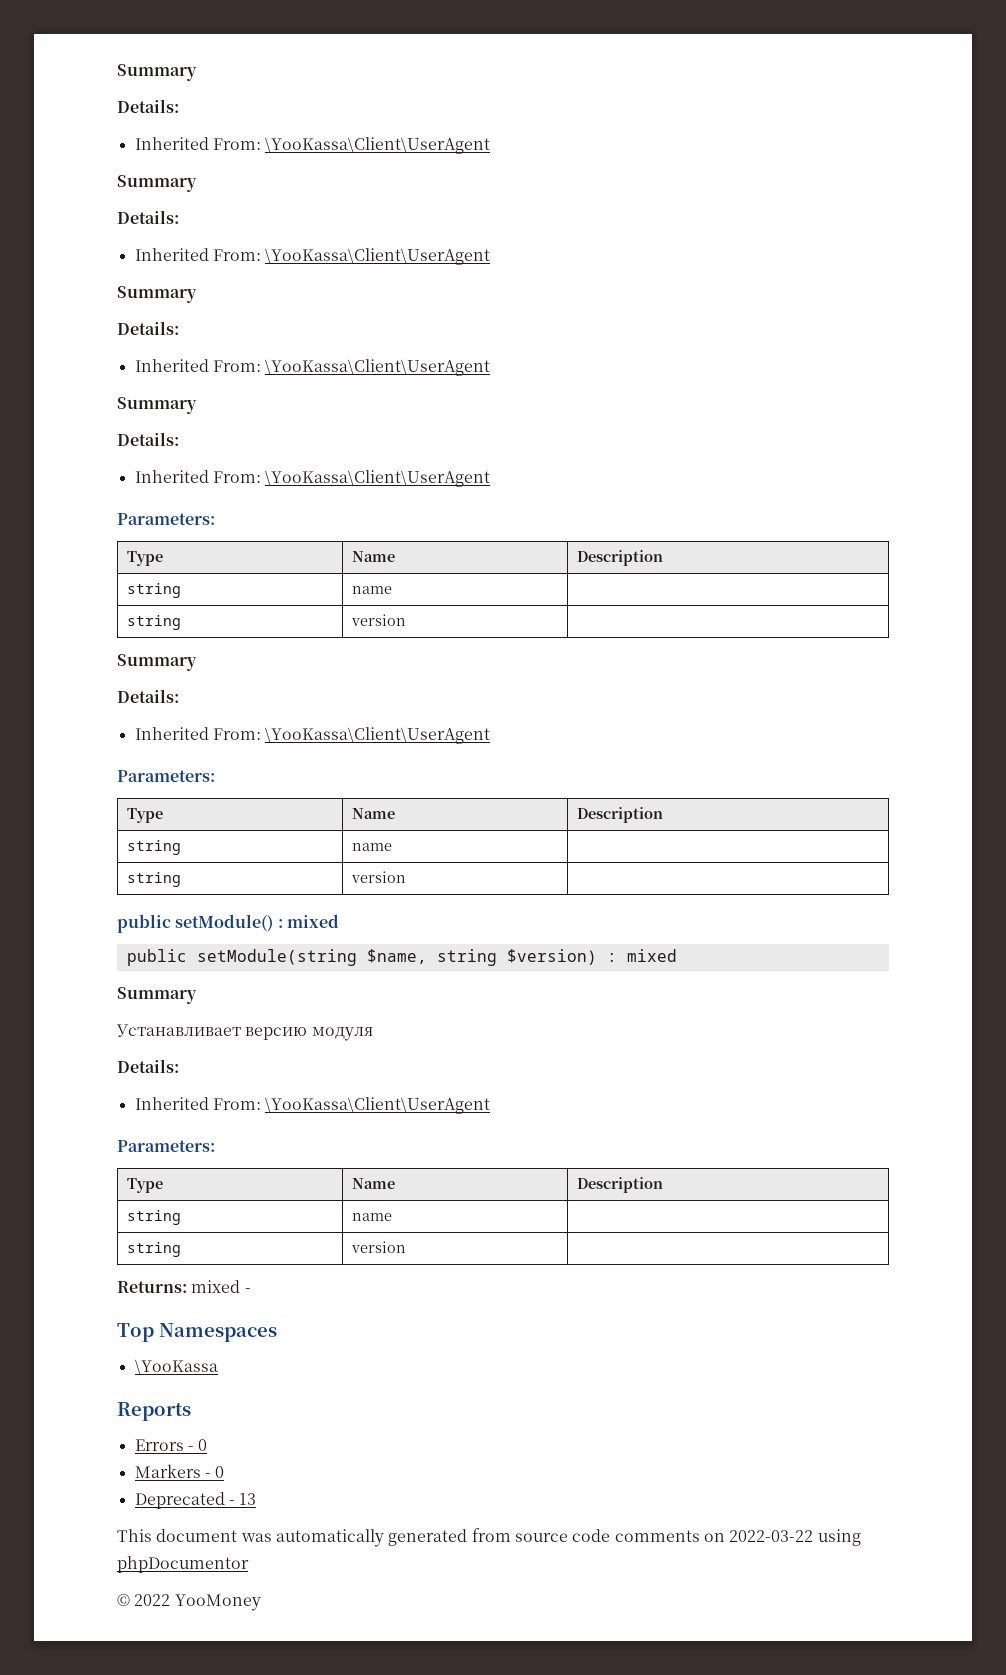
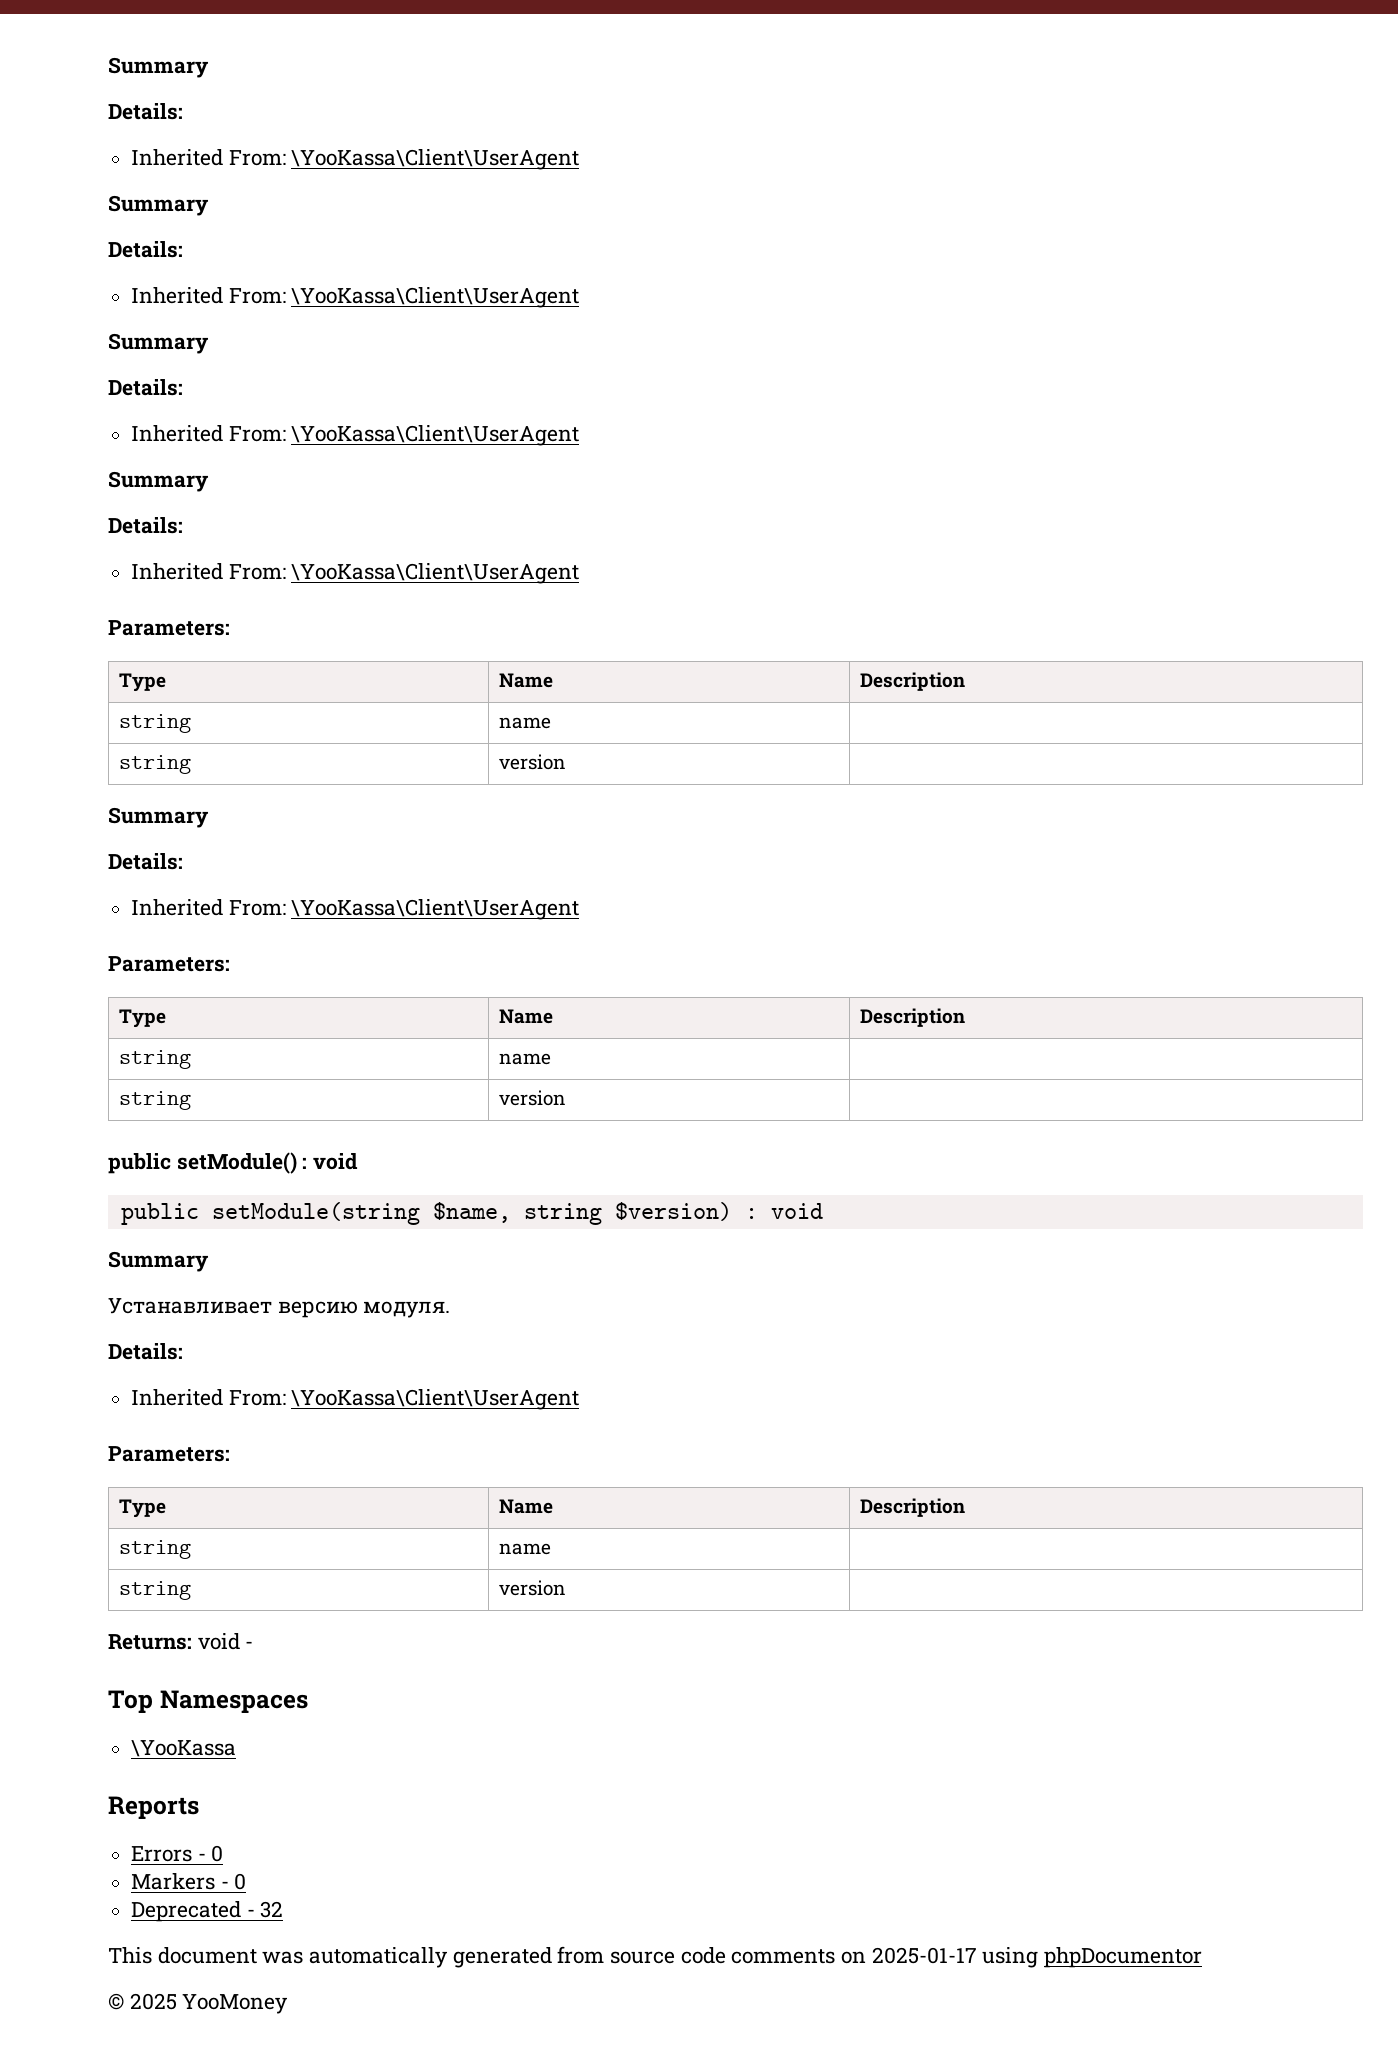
[286,914,339,928] mixed -> [313,1153,359,1170] void
[626,949,677,962] mixed -> [770,1203,823,1219] void
[311,1027,373,1041] модуля -> [363,1301,451,1318] модуля.
[191,1280,241,1293] mixed -> [197,1633,240,1650] void
[239,1493,257,1505] 13 -> [260,1901,284,1918] 32
[729,1530,814,1542] 2022-03-22 -> [871,1947,977,1964] 2025-01-17
[134,1594,171,1606] 2022 -> [129,1993,177,2010] 2025

